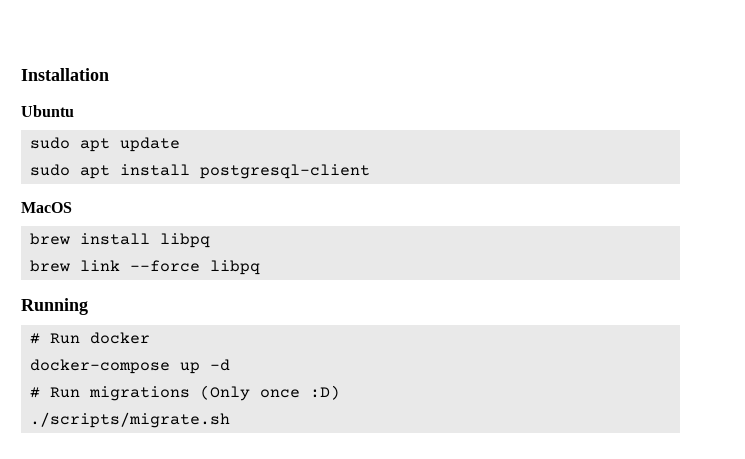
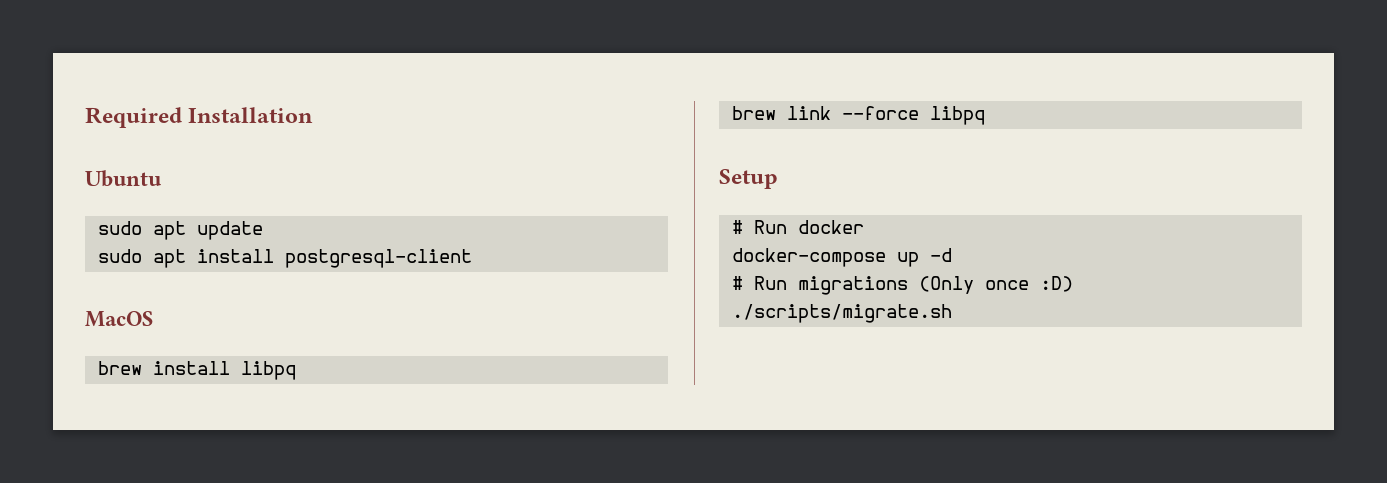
(21, 74) none -> [85,107,182,128] Required
[21,298,88,315] Running -> [719,169,778,189] Setup

